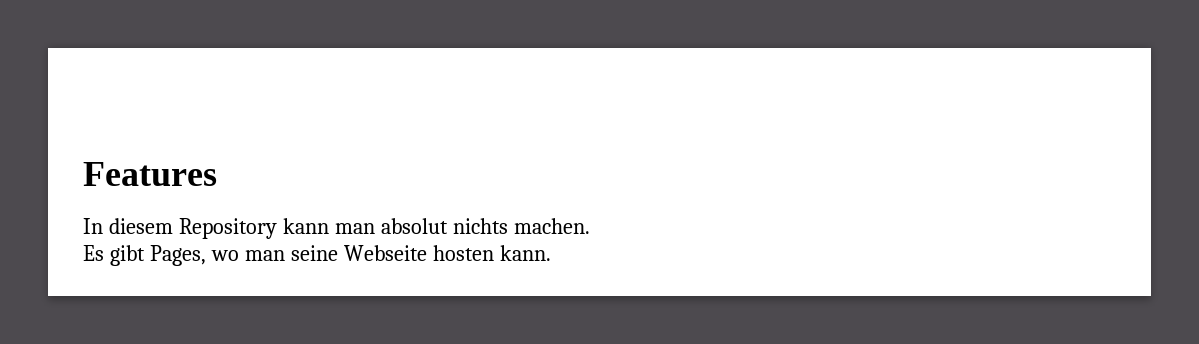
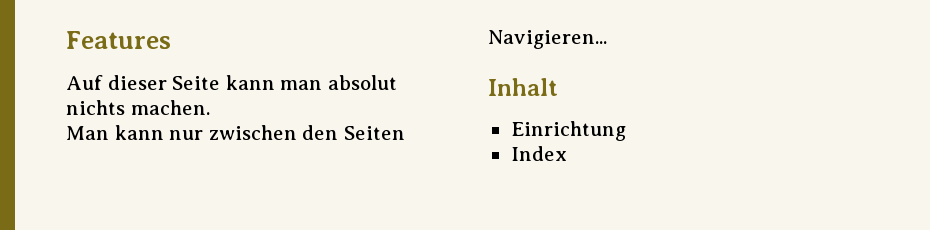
[83,218,277,239] In diesem Repository -> [66,75,221,90] Auf dieser Seite
[83,245,551,266] Es gibt Pages, wo man seine Webseite hosten kann. -> [66,125,405,140] [488,30,607,49] [488,78,558,96] [510,121,626,141] [510,146,567,161] Man kann nur zwischen den Seiten Navigieren... // Inhalt // Einrichtung // Index

